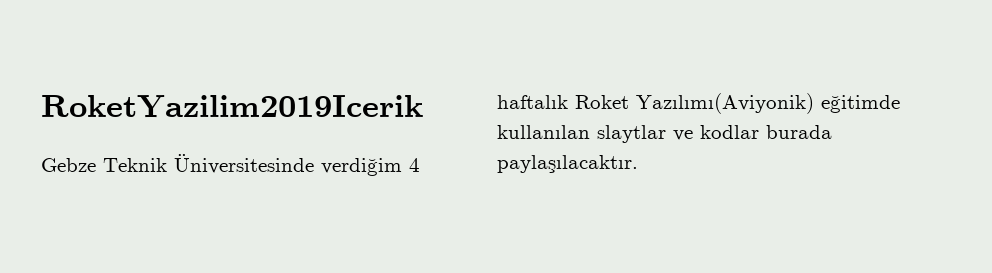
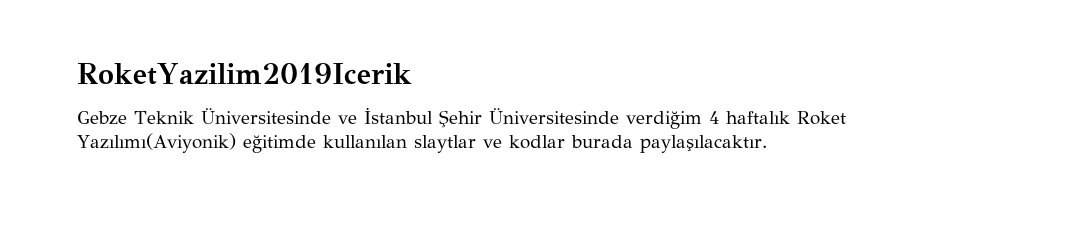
(314, 164) none -> [337,107,619,128] ve İstanbul Şehir Üniversitesinde

